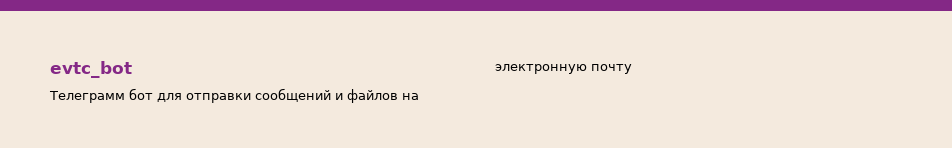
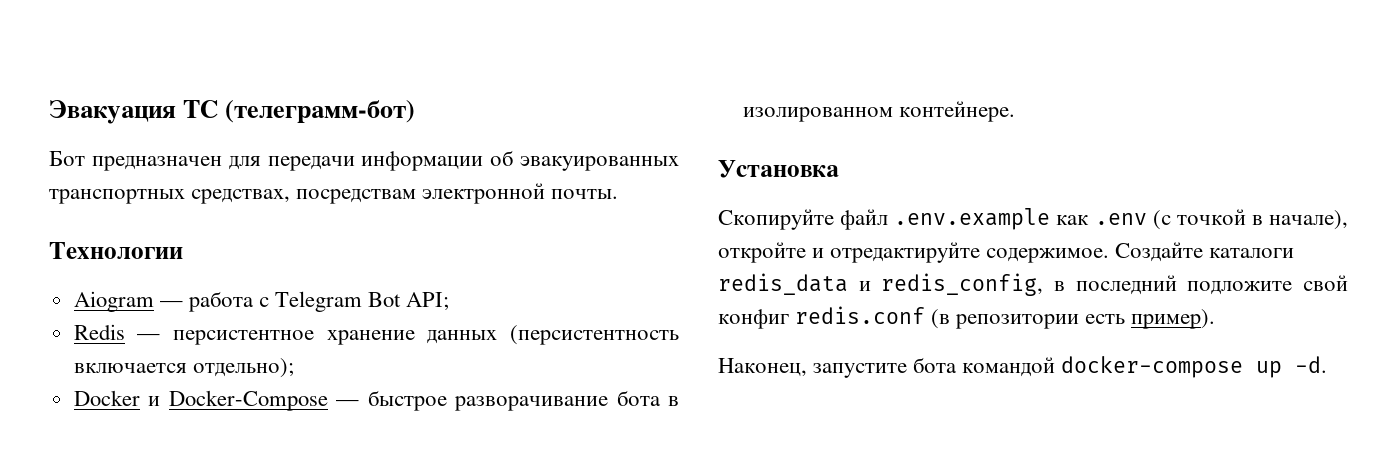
[50,61,132,78] [49,88,419,103] [495,64,632,74] evtc_bot // Телеграмм бот для отправки сообщений и файлов на электронную почту -> [49,100,416,124] [49,150,680,171] [49,183,619,204] [49,242,183,259] [73,291,450,312] [73,324,679,345] [73,358,294,378] [73,390,679,411] [742,101,1015,122] [718,160,839,178] [718,208,1348,230] [718,242,1295,263] [718,273,1348,296] [718,306,1216,329] [718,356,1328,378] Эвакуация ТС (телеграмм-бот) // Бот предназначен для передачи информации об эвакуированных транспортных средствах, посредствам электронной почты. // Технологии // Aiogram — работа с Telegram Bot API; // Redis — персистентное хранение данных (персистентность включается отдельно); // Docker и Docker-Compose — быстрое разворачивание бота в изолированном контейнере. // Установка // Скопируйте файл .env.example как .env (с точкой в начале), откройте и отредактируйте содержимое. Создайте каталоги redis_data и redis_config, в последний подложите свой конфиг redis.conf (в репозитории есть пример). // Наконец, запустите бота командой docker-compose up -d.

